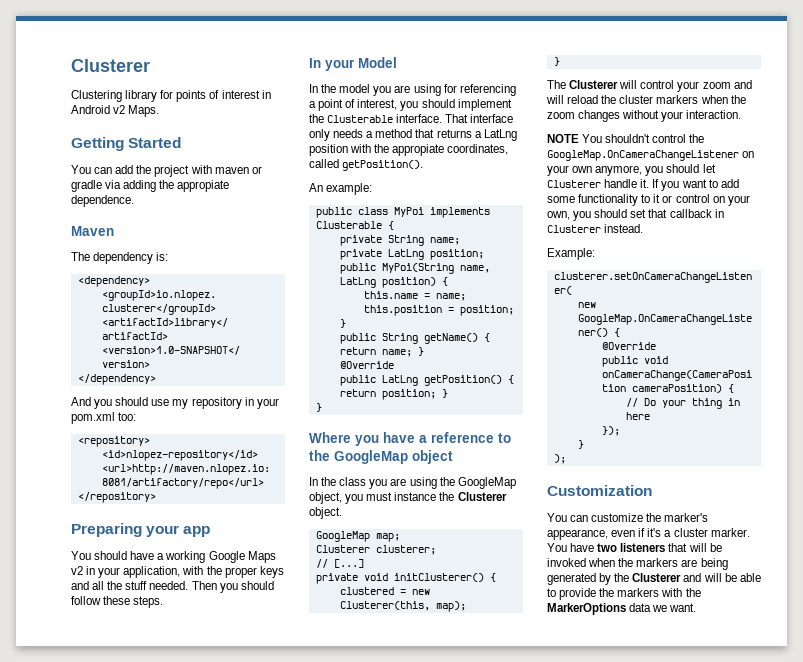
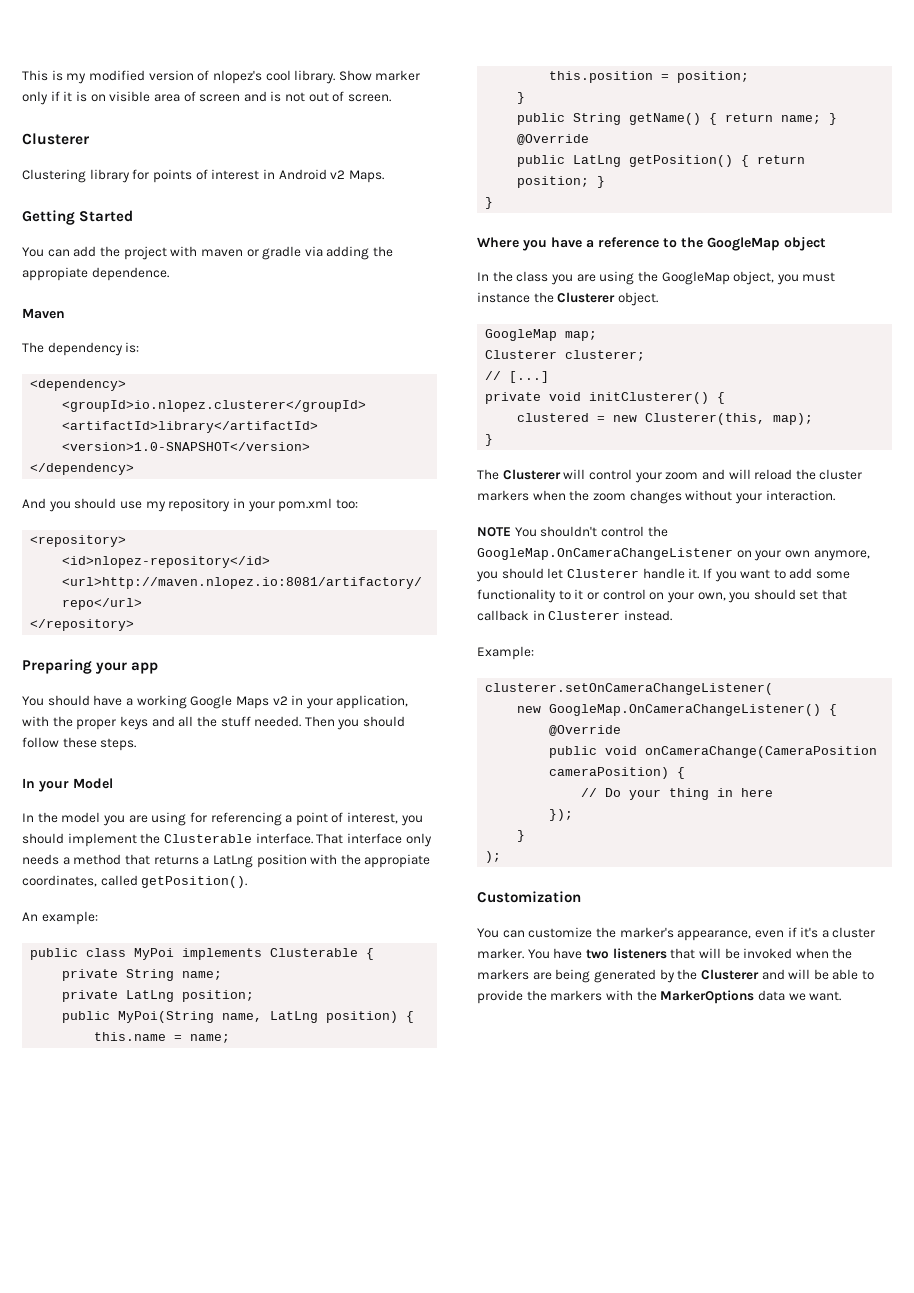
(71, 65) none -> [22,70,421,84] [22,91,392,105] This is my modified version of nlopez's cool library. Show marker only if it is on visible area of screen and is not out of screen. //

